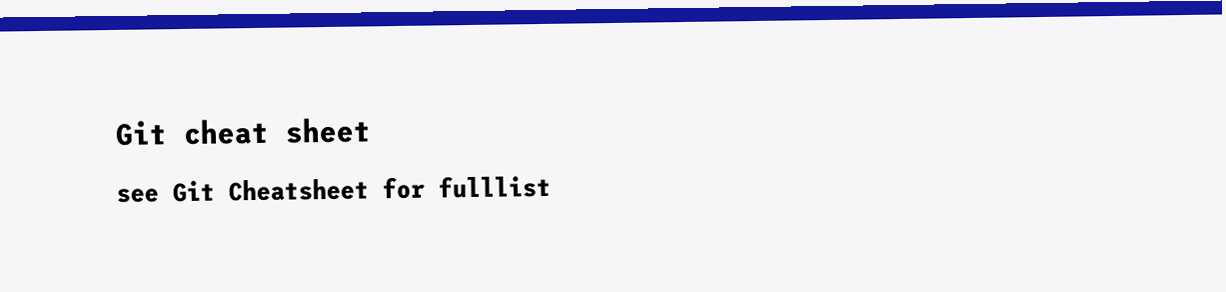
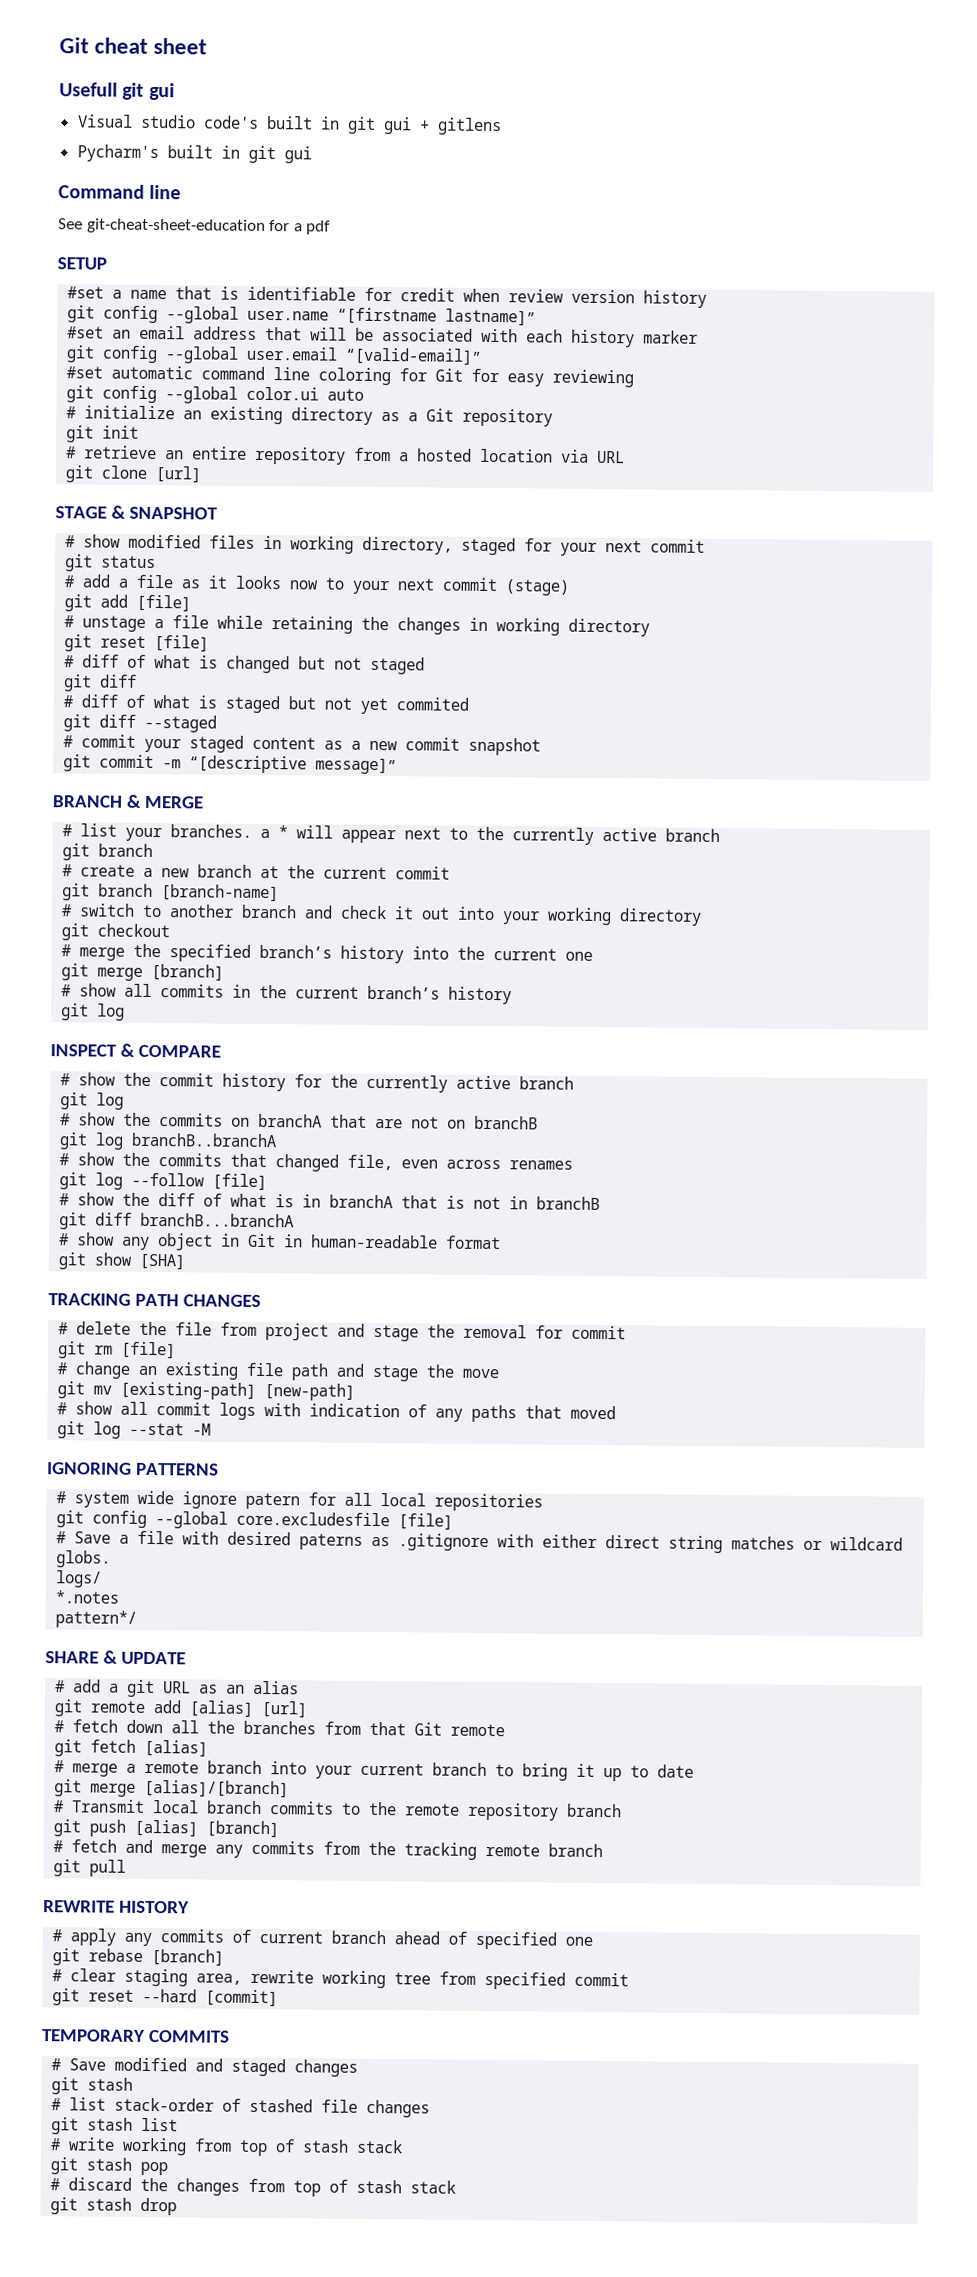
[116,174,551,203] see Git Cheatsheet for fulllist -> [59,82,175,101] [76,114,502,136] [76,144,312,164] [58,184,182,200] [58,218,332,235] [57,257,107,270] [67,286,708,308] [67,305,537,326] [67,325,699,348] [66,345,483,365] [66,365,635,388] [66,385,365,404] [66,405,554,427] [66,425,140,443] [66,445,626,465] [65,465,202,483] [55,505,218,520] [65,534,706,556] [65,554,157,572] [64,574,570,596] [64,594,192,612] [64,615,651,637] [64,634,210,652] [64,654,426,675] [63,674,138,692] [63,694,470,715] [63,714,218,733] [63,734,542,756] [63,754,398,775] [52,794,204,809] [62,823,721,845] [62,843,154,861] [62,864,451,880] [62,883,280,902] [61,903,703,926] [61,923,171,941] [61,943,594,964] [61,963,225,981] [61,983,513,1005] [61,1003,126,1021] [50,1043,221,1058] [60,1072,575,1093] [60,1092,125,1110] [60,1112,539,1130] [59,1132,278,1150] [59,1152,574,1172] [59,1172,268,1191] [59,1192,601,1210] [59,1212,295,1230] [59,1232,502,1251] [58,1252,186,1270] [48,1293,261,1307] [58,1321,627,1342] [58,1341,177,1359] [57,1361,500,1382] [57,1381,356,1401] [57,1401,617,1423] [57,1421,212,1439] [46,1462,219,1476] [56,1490,544,1512] [56,1510,454,1530] [56,1530,904,1554] [56,1550,112,1568] [55,1570,103,1588] [55,1590,120,1604] [55,1610,138,1628] [45,1650,186,1665] [55,1679,300,1698] [54,1699,308,1718] [54,1719,506,1737] [54,1739,209,1757] [54,1760,695,1782] [54,1779,290,1798] [53,1799,623,1821] [53,1819,280,1838] [53,1839,604,1860] [53,1859,127,1877] [43,1900,190,1914] [52,1928,594,1950] [52,1948,225,1966] [52,1968,630,1990] [52,1988,279,2007] [41,2029,230,2043] [51,2057,359,2077] [51,2077,134,2095] [51,2097,431,2118] [51,2117,179,2135] [50,2137,404,2157] [50,2157,169,2176] [50,2177,457,2197] [50,2197,178,2216] Usefull git gui // Visual studio code's built in git gui + gitlens // Pycharm's built in git gui // Command line // See git-cheat-sheet-education for a pdf // SETUP // #set a name that is identifiable for credit when review version history // git config --global user.name “[firstname lastname]” // #set an email address that will be associated with each history marker // git config --global user.email “[valid-email]” // #set automatic command line coloring for Git for easy reviewing // git config --global color.ui auto // # initialize an existing directory as a Git repository // git init // # retrieve an entire repository from a hosted location via URL // git clone [url] // STAGE & SNAPSHOT // # show modified files in working directory, staged for your next commit // git status // # add a file as it looks now to your next commit (stage) // git add [file] // # unstage a file while retaining the changes in working directory // git reset [file] // # diff of what is changed but not staged // git diff // # diff of what is staged but not yet commited // git diff --staged // # commit your staged content as a new commit snapshot // git commit -m “[descriptive message]” // BRANCH & MERGE // # list your branches. a * will appear next to the currently active branch // git branch // # create a new branch at the current commit // git branch [branch-name] // # switch to another branch and check it out into your working directory // git checkout // # merge the specified branch’s history into the current one // git merge [branch] // # show all commits in the current branch’s history // git log // INSPECT & COMPARE // # show the commit history for the currently active branch // git log // # show the commits on branchA that are not on branchB // git log branchB..branchA // # show the commits that changed file, even across renames // git log --follow [file] // # show the diff of what is in branchA that is not in branchB // git diff branchB...branchA // # show any object in Git in human-readable format // git show [SHA] // TRACKING PATH CHANGES // # delete the file from project and stage the removal for commit // git rm [file] // # change an existing file path and stage the move // git mv [existing-path] [new-path] // # show all commit logs with indication of any paths that moved // git log --stat -M // IGNORING PATTERNS // # system wide ignore patern for all local repositories // git config --global core.excludesfile [file] // # Save a file with desired paterns as .gitignore with either direct string matches or wildcard globs. // logs/ // *.notes // pattern*/ // SHARE & UPDATE // # add a git URL as an alias // git remote add [alias] [url] // # fetch down all the branches from that Git remote // git fetch [alias] // # merge a remote branch into your current branch to bring it up to date // git merge [alias]/[branch] // # Transmit local branch commits to the remote repository branch // git push [alias] [branch] // # fetch and merge any commits from the tracking remote branch // git pull // REWRITE HISTORY // # apply any commits of current branch ahead of specified one // git rebase [branch] // # clear staging area, rewrite working tree from specified commit // git reset --hard [commit] // TEMPORARY COMMITS // # Save modified and staged changes // git stash // # list stack-order of stashed file changes // git stash list // # write working from top of stash stack // git stash pop // # discard the changes from top of stash stack // git stash drop

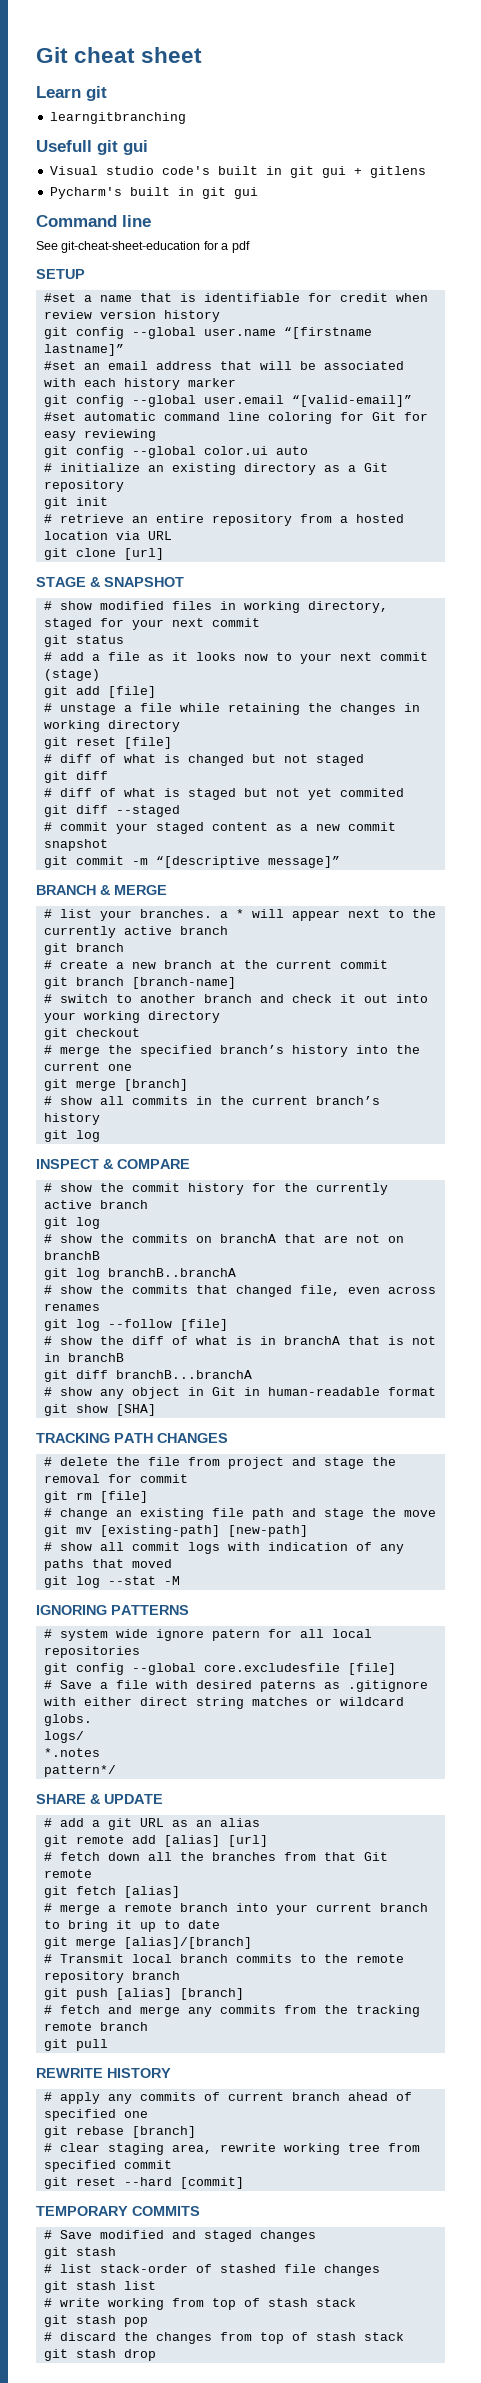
(208, 46) none -> [36,86,107,101] [49,112,186,124] // Learn git // learngitbranching

